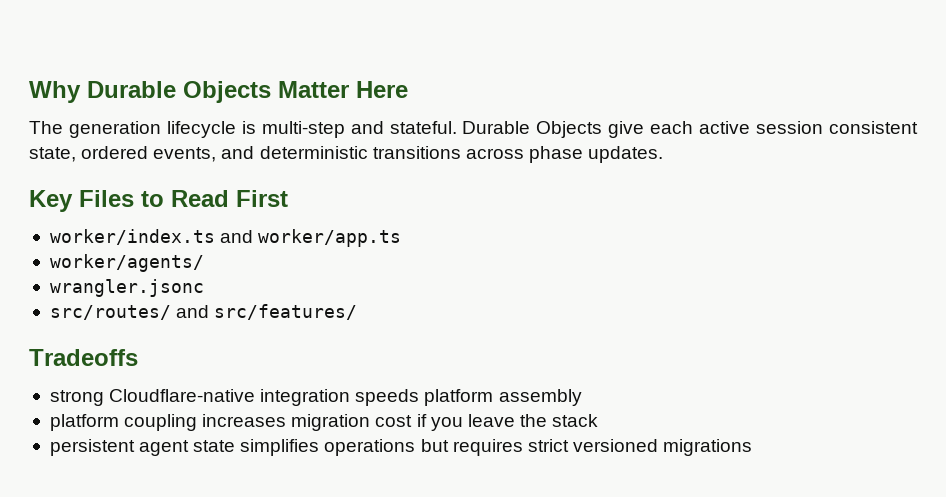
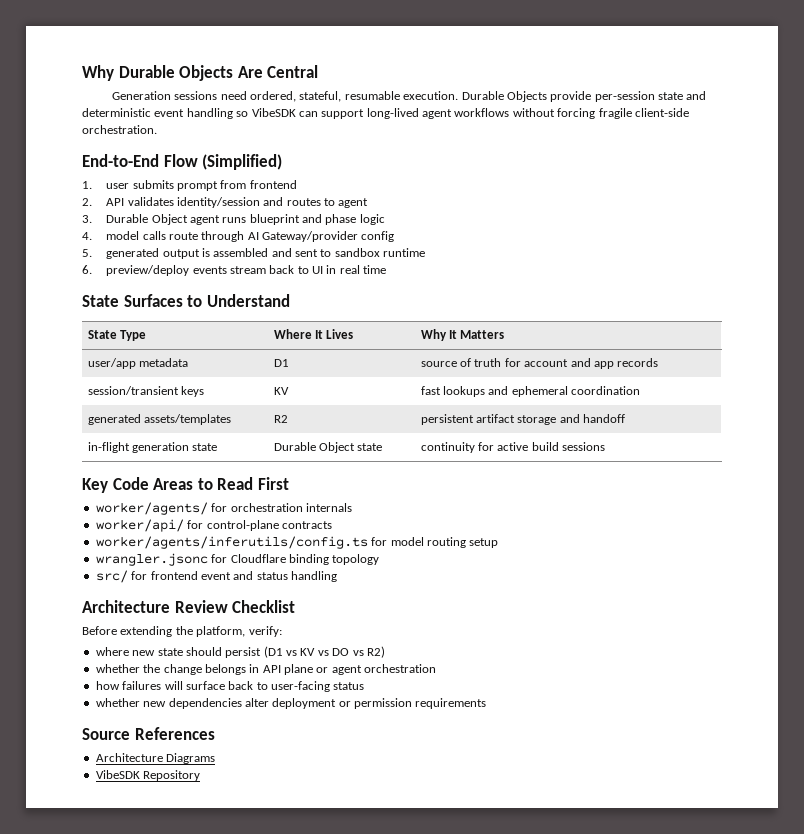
[278,81,408,98] [29,121,918,138] [29,146,664,163] Matter Here // The generation lifecycle is multi-step and stateful. Durable Objects give each active session consistent state, ordered events, and deterministic transitions across phase updates. -> [237,65,319,78] [111,91,707,102] [82,108,689,119] [82,125,157,134] [82,154,283,170] [82,180,297,191] [82,197,369,208] [82,214,385,225] [82,231,395,242] [82,248,426,259] [82,265,387,276] [82,294,290,307] [87,330,147,341] [273,329,354,339] [420,329,505,341] [87,358,189,369] [273,359,289,367] [420,358,659,369] [87,386,205,397] [273,387,289,395] [420,386,641,397] [87,414,232,425] [273,415,288,423] [420,414,626,425] [87,442,218,453] [273,442,383,453] [420,442,606,453] Are Central // Generation sessions need ordered, stateful, resumable execution. Durable Objects provide per-session state and deterministic event handling so VibeSDK can support long-lived agent workflows without forcing fragile client-side orchestration. // End-to-End Flow (Simplified) // 1. user submits prompt from frontend // 2. API validates identity/session and routes to agent // 3. Durable Object agent runs blueprint and phase logic // 4. model calls route through AI Gateway/provider config // 5. generated output is assembled and sent to sandbox runtime // 6. preview/deploy events stream back to UI in real time // State Surfaces to Understand // State Type | Where It Lives | Why It Matters // user/app metadata | D1 | source of truth for account and app records // session/transient keys | KV | fast lookups and ephemeral coordination // generated assets/templates | R2 | persistent artifact storage and handoff // in-flight generation state | Durable Object state | continuity for active build sessions
[79,190,134,207] Files -> [112,477,194,490] Code Areas
[49,229,402,247] [49,254,204,272] [49,279,204,297] [49,304,358,320] [29,349,138,366] [49,389,582,406] [49,414,599,431] [49,439,753,456] worker/index.ts and worker/app.ts // worker/agents/ // wrangler.jsonc // src/routes/ and src/features/ // Tradeoffs // strong Cloudflare-native integration speeds platform assembly // platform coupling increases migration cost if you leave the stack // persistent agent state simplifies operations but requires strict versioned migrations -> [95,502,352,515] [95,519,332,532] [95,536,499,549] [95,553,380,566] [95,570,337,583] [82,600,296,613] [82,626,282,637] [95,646,385,658] [95,664,437,675] [95,681,365,692] [95,698,487,709] [82,727,215,740] [95,753,216,764] [95,770,201,781] worker/agents/ for orchestration internals // worker/api/ for control-plane contracts // worker/agents/inferutils/config.ts for model routing setup // wrangler.jsonc for Cloudflare binding topology // src/ for frontend event and status handling // Architecture Review Checklist // Before extending the platform, verify: // where new state should persist (D1 vs KV vs DO vs R2) // whether the change belongs in API plane or agent orchestration // how failures will surface back to user-facing status // whether new dependencies alter deployment or permission requirements // Source References // Architecture Diagrams // VibeSDK Repository

